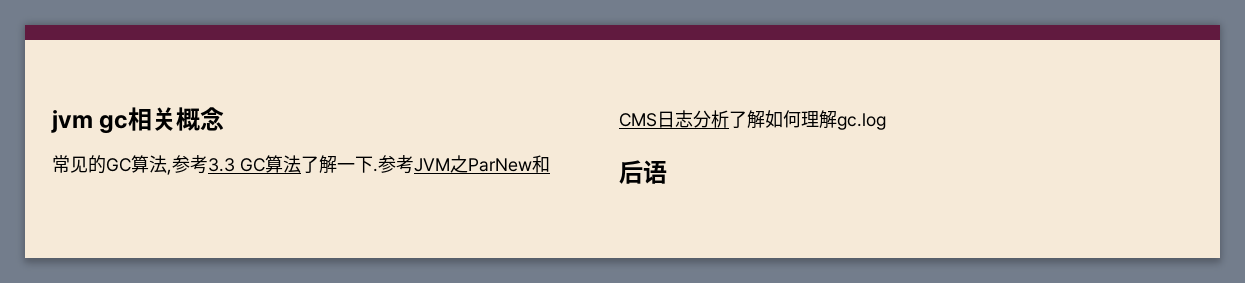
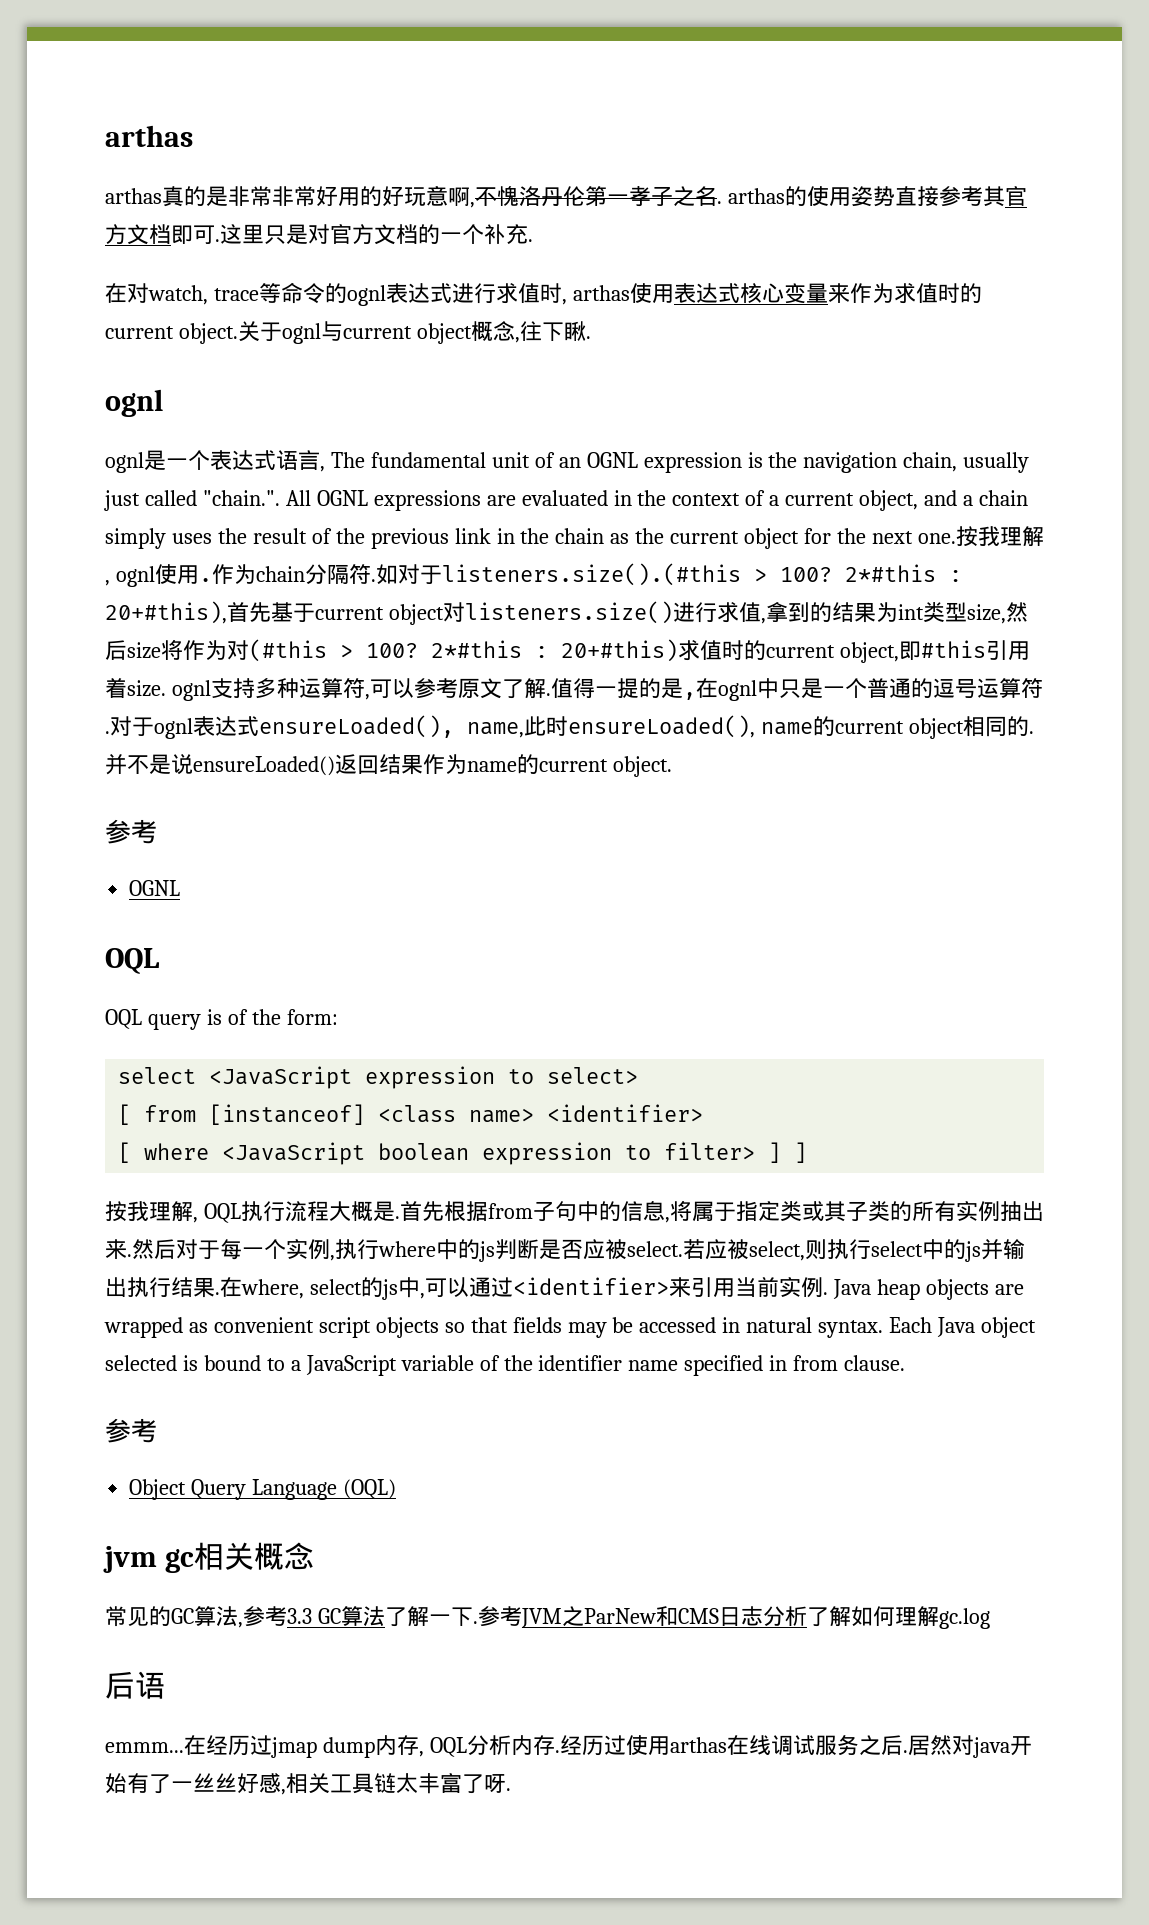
(51, 121) none -> [105,125,193,147] [105,185,1027,208] [105,224,533,245] [105,282,982,306] [105,321,591,344] [105,389,163,417] [105,450,1030,473] [104,490,1028,511] [105,526,1044,549] [105,563,962,587] [105,601,1028,625] [105,639,1030,663] [105,678,1043,701] [105,715,1034,739] [105,754,672,777] [105,819,157,844] [129,880,181,896] [105,948,160,974] [105,1009,338,1030] [118,1066,639,1089] [118,1104,704,1125] [118,1142,808,1165] [105,1200,1044,1223] [105,1239,1025,1262] [105,1276,1024,1300] [104,1317,1037,1338] [105,1355,906,1376] [105,1418,157,1443] [129,1479,397,1500] arthas // arthas真的是非常非常好用的好玩意啊,不愧洛丹伦第一孝子之名. arthas的使用姿势直接参考其官方文档即可.这里只是对官方文档的一个补充. // 在对watch, trace等命令的ognl表达式进行求值时, arthas使用表达式核心变量来作为求值时的current object.关于ognl与current object概念,往下瞅. // ognl // ognl是一个表达式语言, The fundamental unit of an OGNL expression is the navigation chain, usually just called "chain.". All OGNL expressions are evaluated in the context of a current object, and a chain simply uses the result of the previous link in the chain as the current object for the next one.按我理解, ognl使用.作为chain分隔符.如对于listeners.size().(#this > 100? 2*#this : 20+#this),首先基于current object对listeners.size()进行求值,拿到的结果为int类型size,然后size将作为对(#this > 100? 2*#this : 20+#this)求值时的current object,即#this引用着size. ognl支持多种运算符,可以参考原文了解.值得一提的是,在ognl中只是一个普通的逗号运算符.对于ognl表达式ensureLoaded(), name,此时ensureLoaded(), name的current object相同的.并不是说ensureLoaded()返回结果作为name的current object. // 参考 // OGNL // OQL // OQL query is of the form: // select <JavaScript expression to select> // [ from [instanceof] <class name> <identifier> // [ where <JavaScript boolean expression to filter> ] ] // 按我理解, OQL执行流程大概是.首先根据from子句中的信息,将属于指定类或其子类的所有实例抽出来.然后对于每一个实例,执行where中的js判断是否应被select.若应被select,则执行select中的js并输出执行结果.在where, select的js中,可以通过<identifier>来引用当前实例. Java heap objects are wrapped as convenient script objects so that fields may be accessed in natural syntax. Each Java object selected is bound to a JavaScript variable of the identifier name specified in from clause. // 参考 // Object Query Language (OQL) //
(667, 172) none -> [105,1735,1032,1758] [105,1773,511,1795] // emmm...在经历过jmap dump内存, OQL分析内存.经历过使用arthas在线调试服务之后.居然对java开始有了一丝丝好感,相关工具链太丰富了呀.

